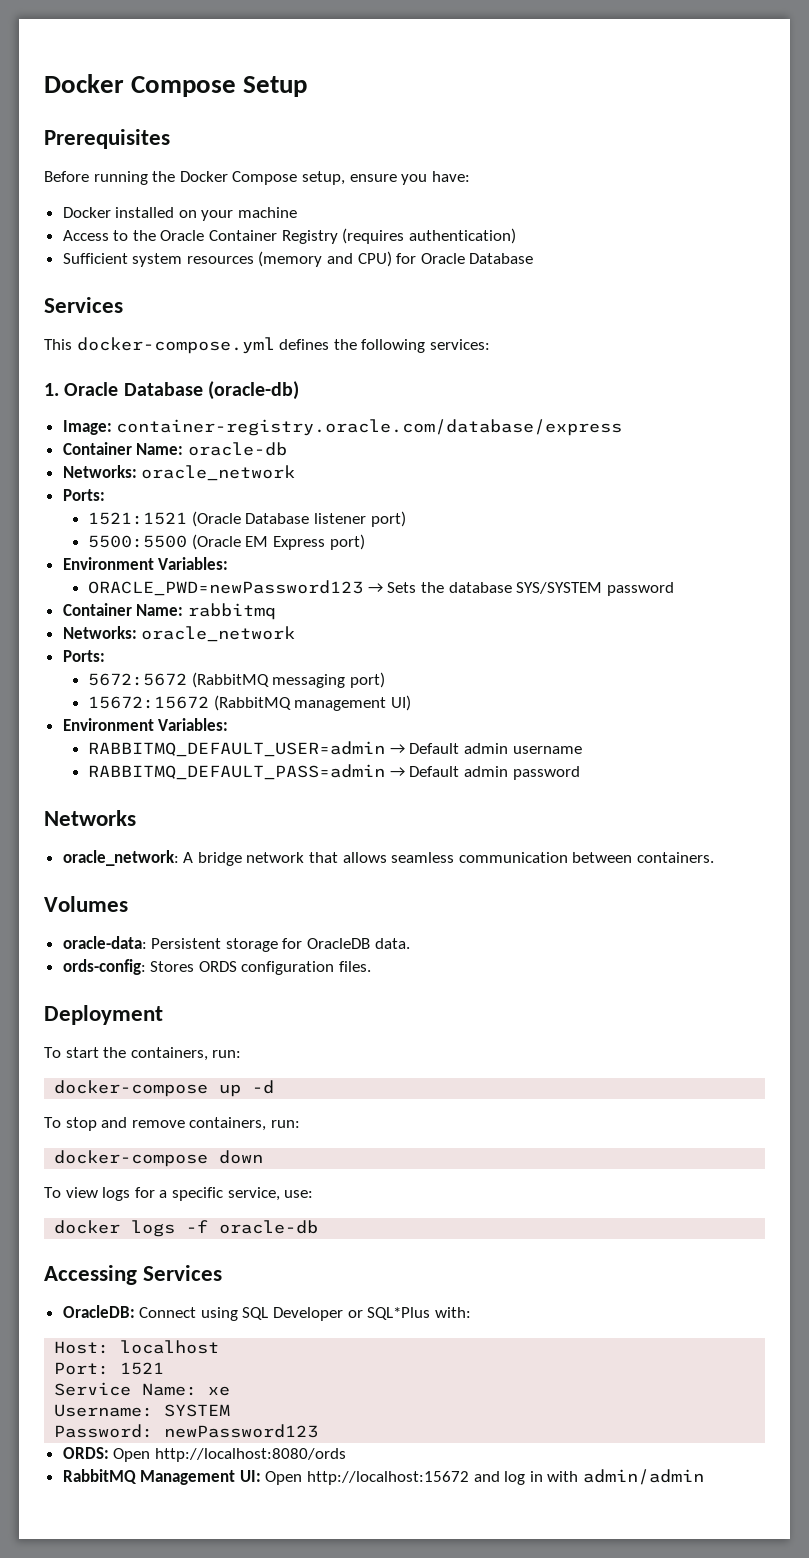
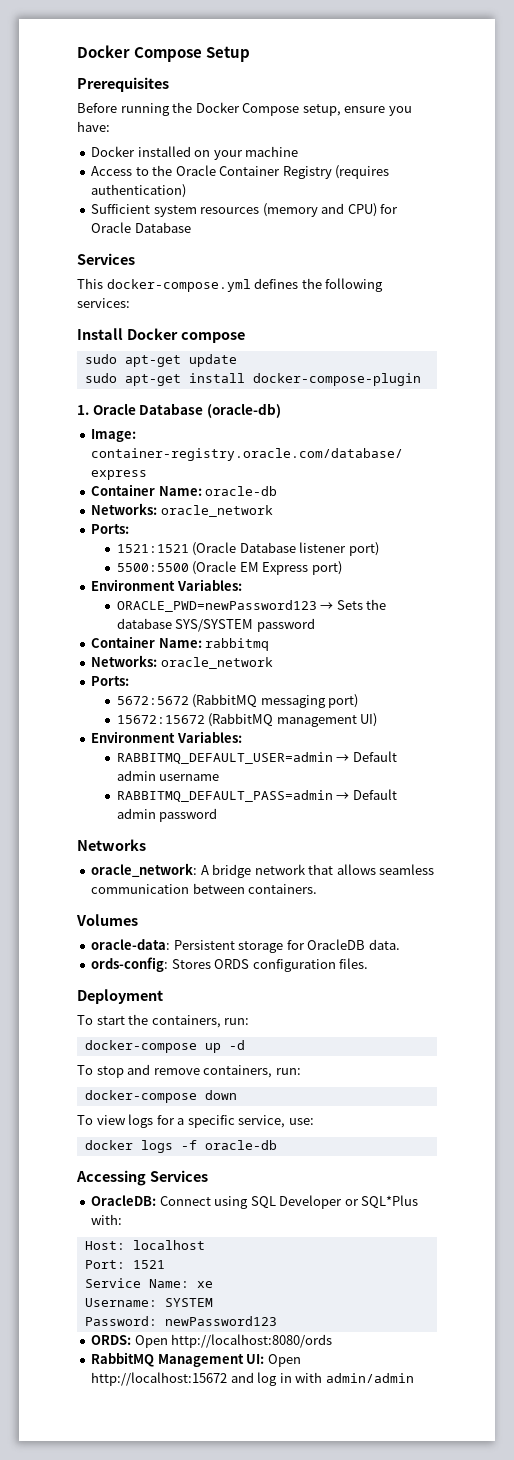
(490, 344) none -> [77,328,245,343] [84,354,237,367] [84,373,421,386] // Install Docker compose // sudo apt-get update // sudo apt-get install docker-compose-plugin

